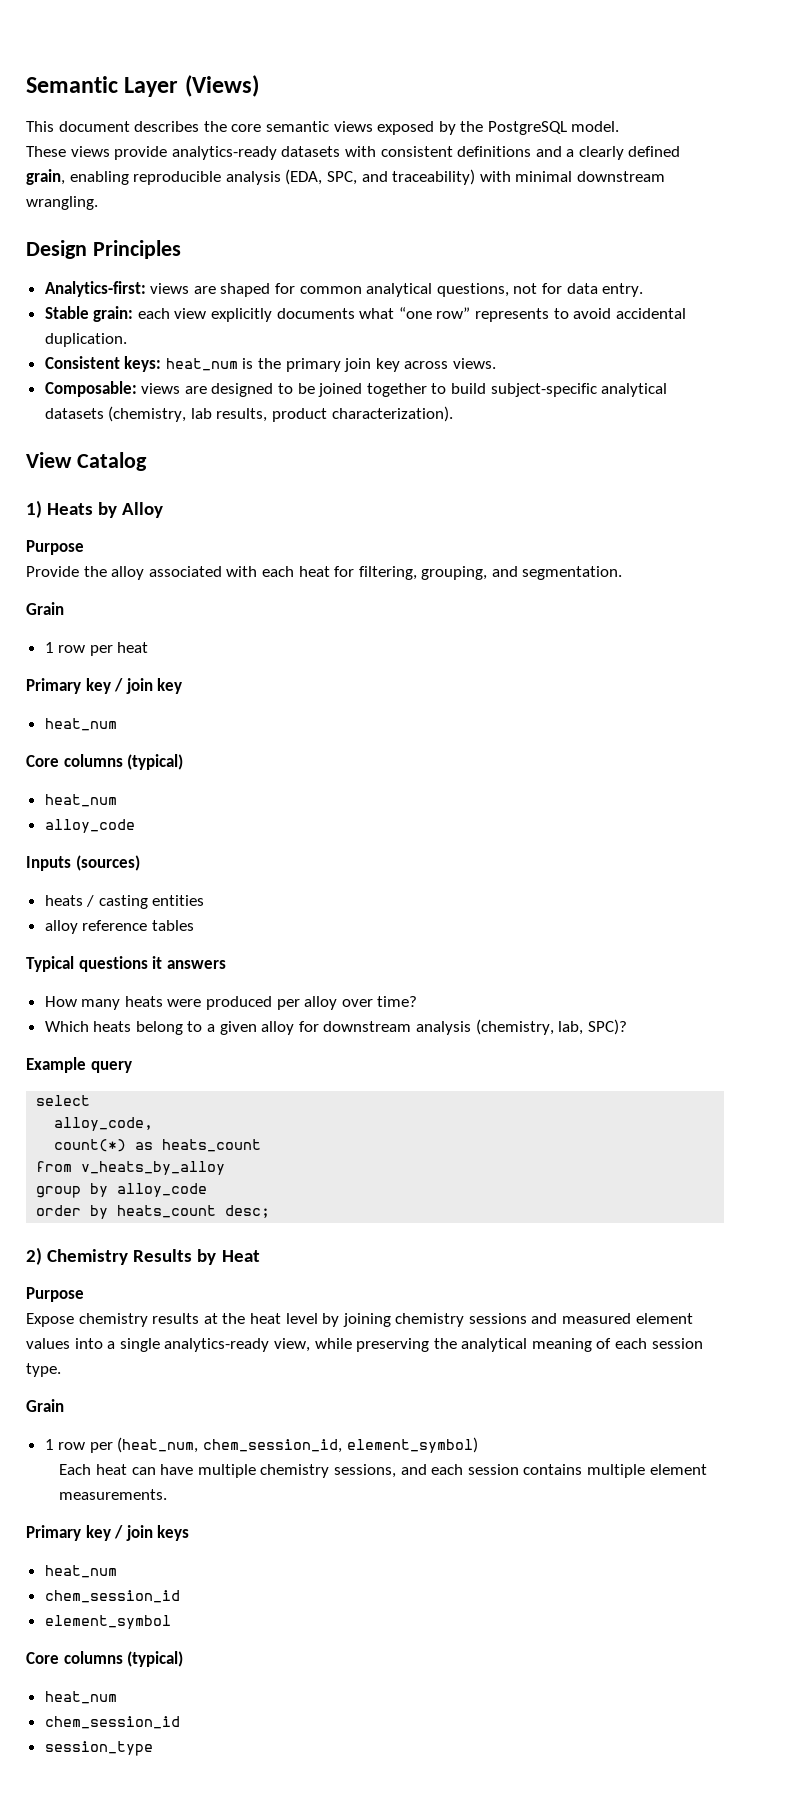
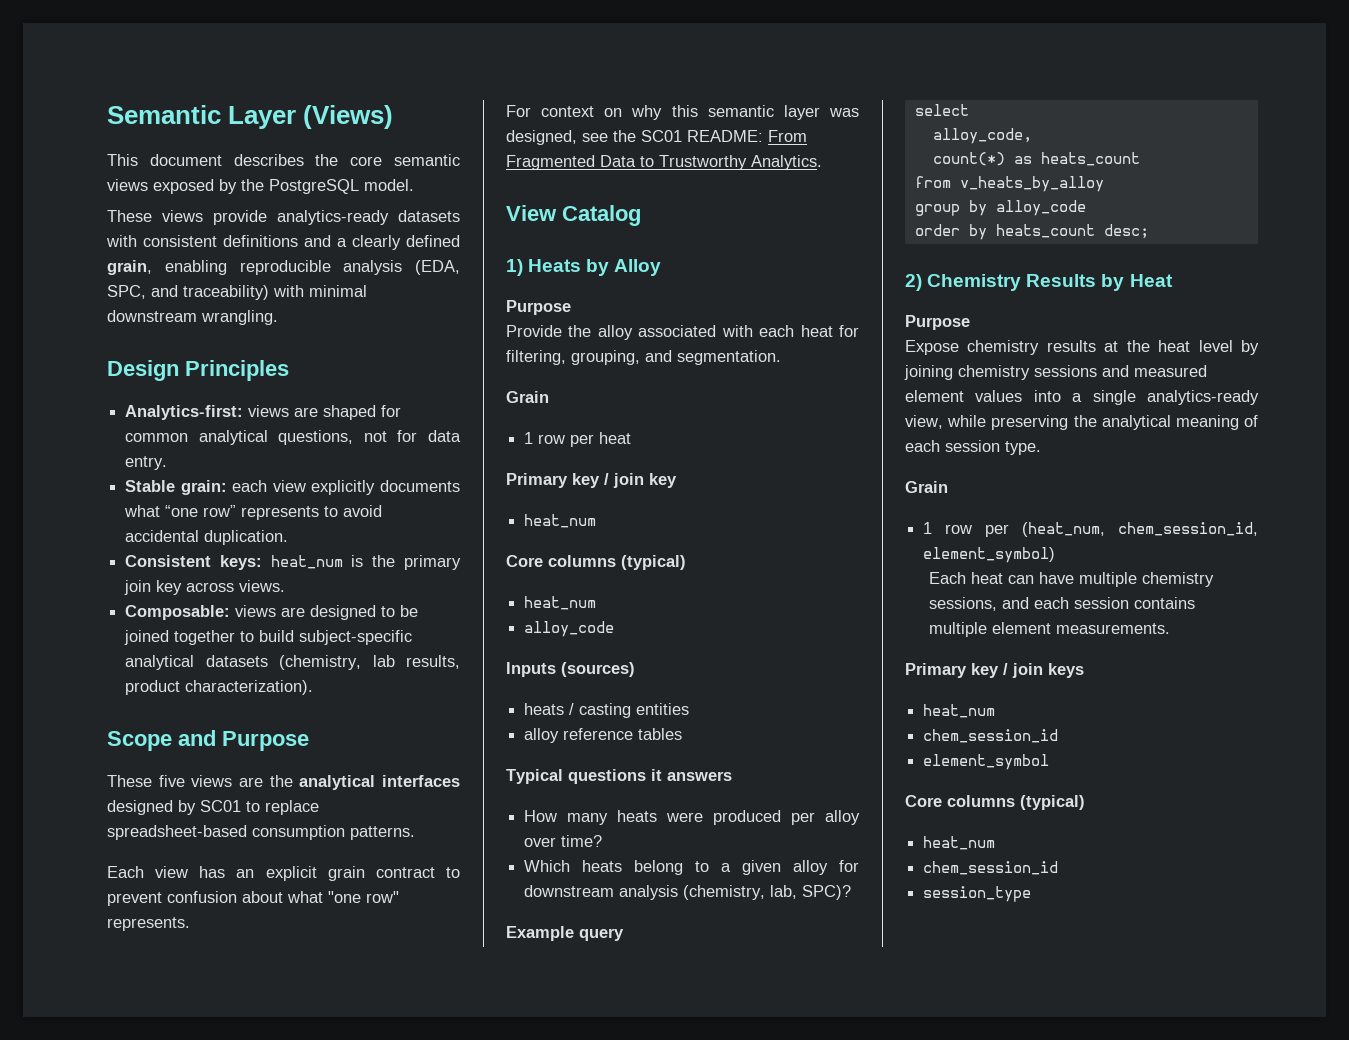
(453, 414) none -> [107,730,309,751] [107,775,460,790] [107,800,319,815] [107,825,415,840] [107,866,460,881] [107,891,399,906] [107,917,190,931] [506,105,859,120] [506,130,807,145] [506,155,822,170] // Scope and Purpose // These five views are the analytical interfaces designed by SC01 to replace spreadsheet-based consumption patterns. // Each view has an explicit grain contract to prevent confusion about what "one row" represents. // For context on why this semantic layer was designed, see the SC01 README: From Fragmented Data to Trustworthy Analytics.

